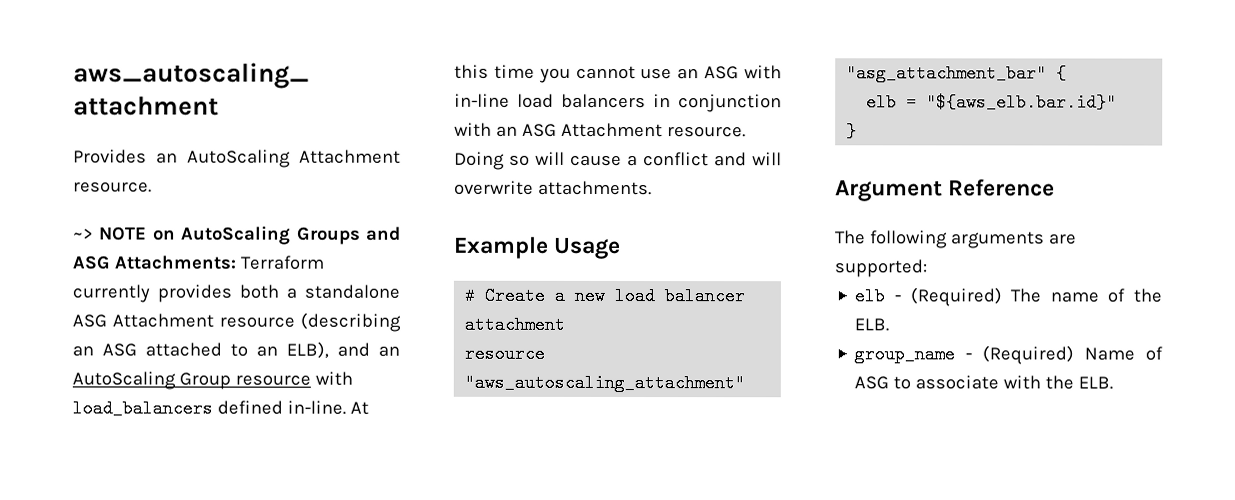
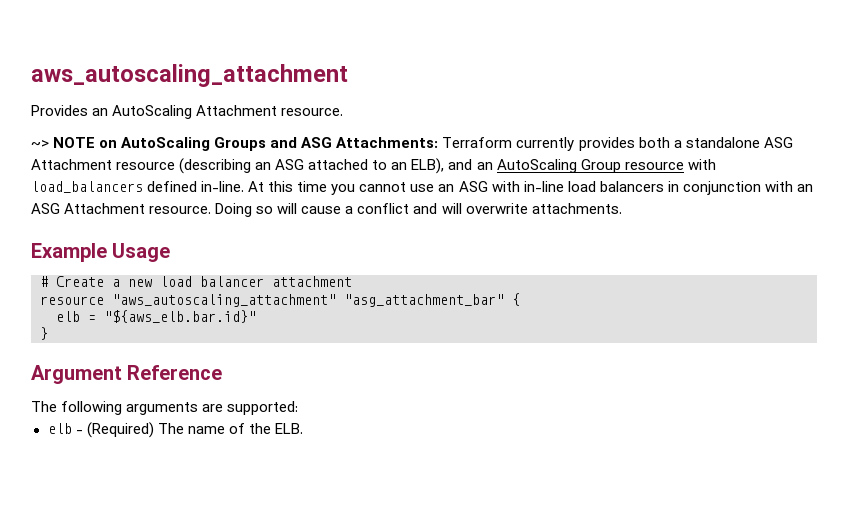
[854,345,1163,365] [854,375,1114,390] // group_name - (Required) Name of ASG to associate with the ELB. -> (303, 428) none

